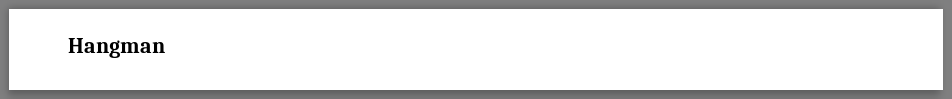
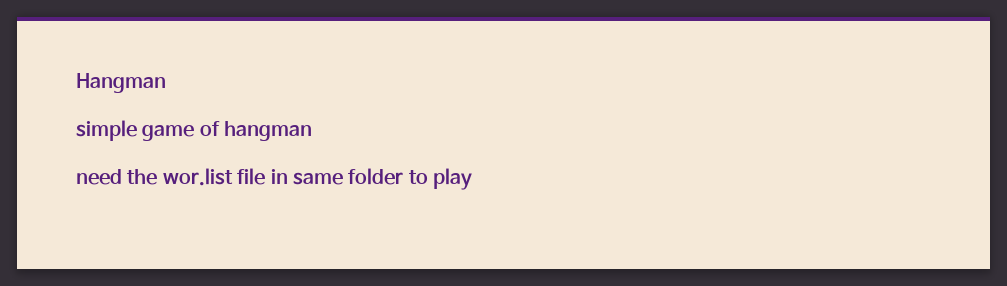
(165, 48) none -> [76,120,313,141] [76,168,473,190] // simple game of hangman // need the wor.list file in same folder to play

